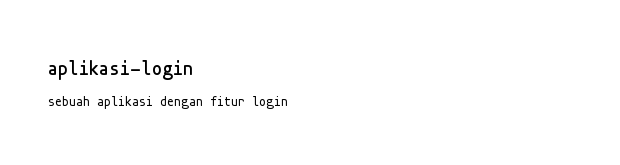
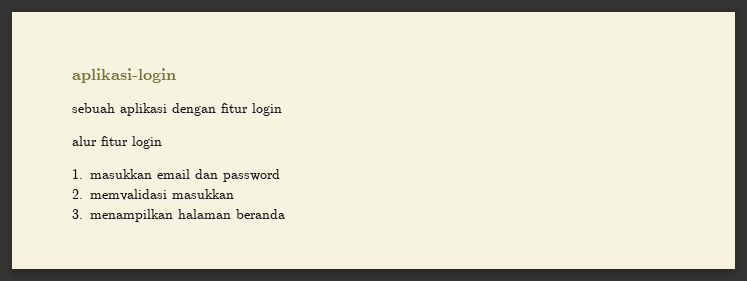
(288, 102) none -> [72,136,162,149] [72,169,280,182] [72,189,234,201] [72,209,285,222] // alur fitur login // 1. masukkan email dan password // 2. memvalidasi masukkan // 3. menampilkan halaman beranda

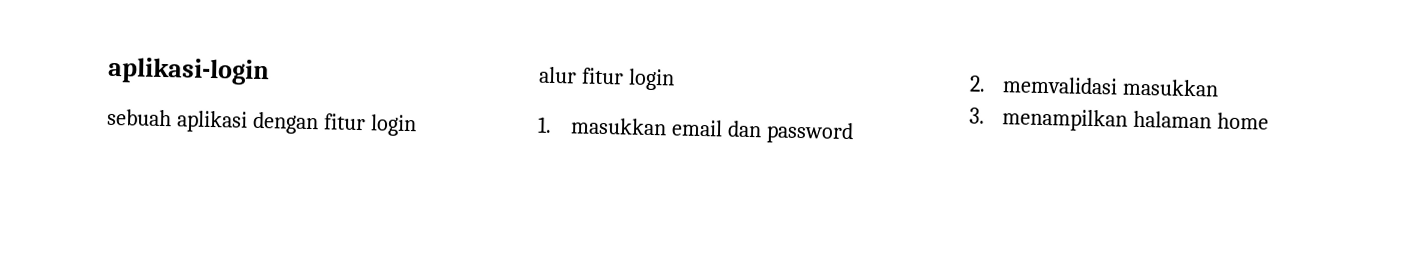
[236,209,285,219] beranda -> [1216,112,1269,130] home

